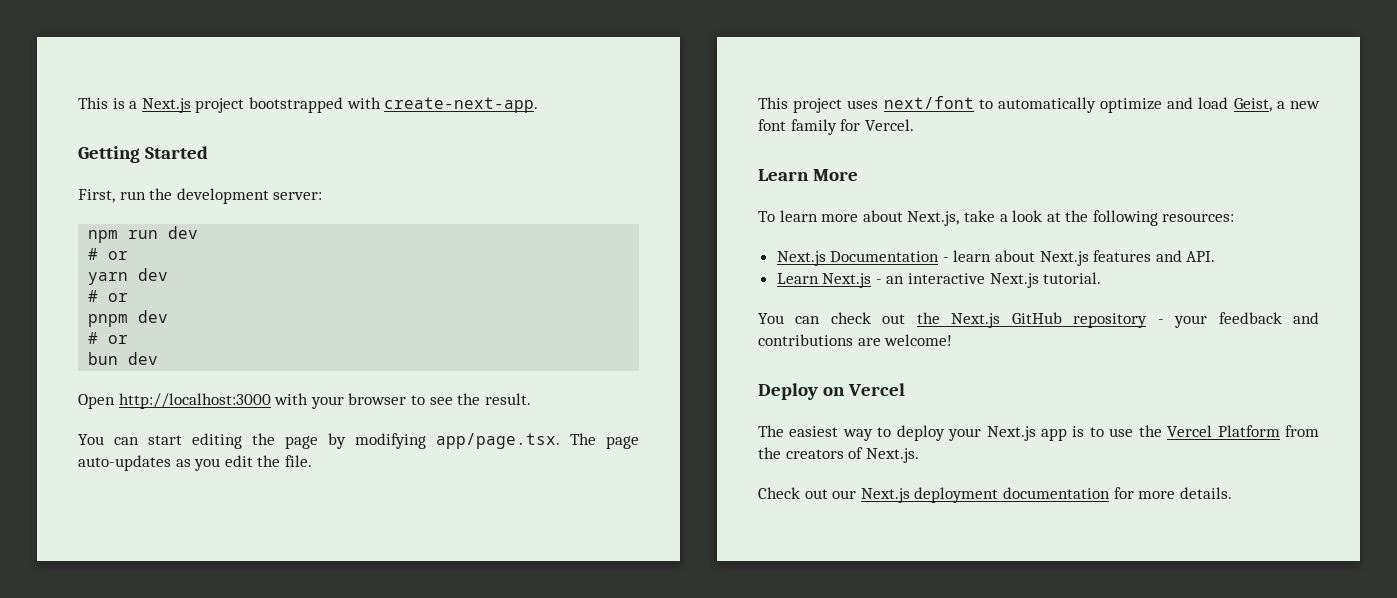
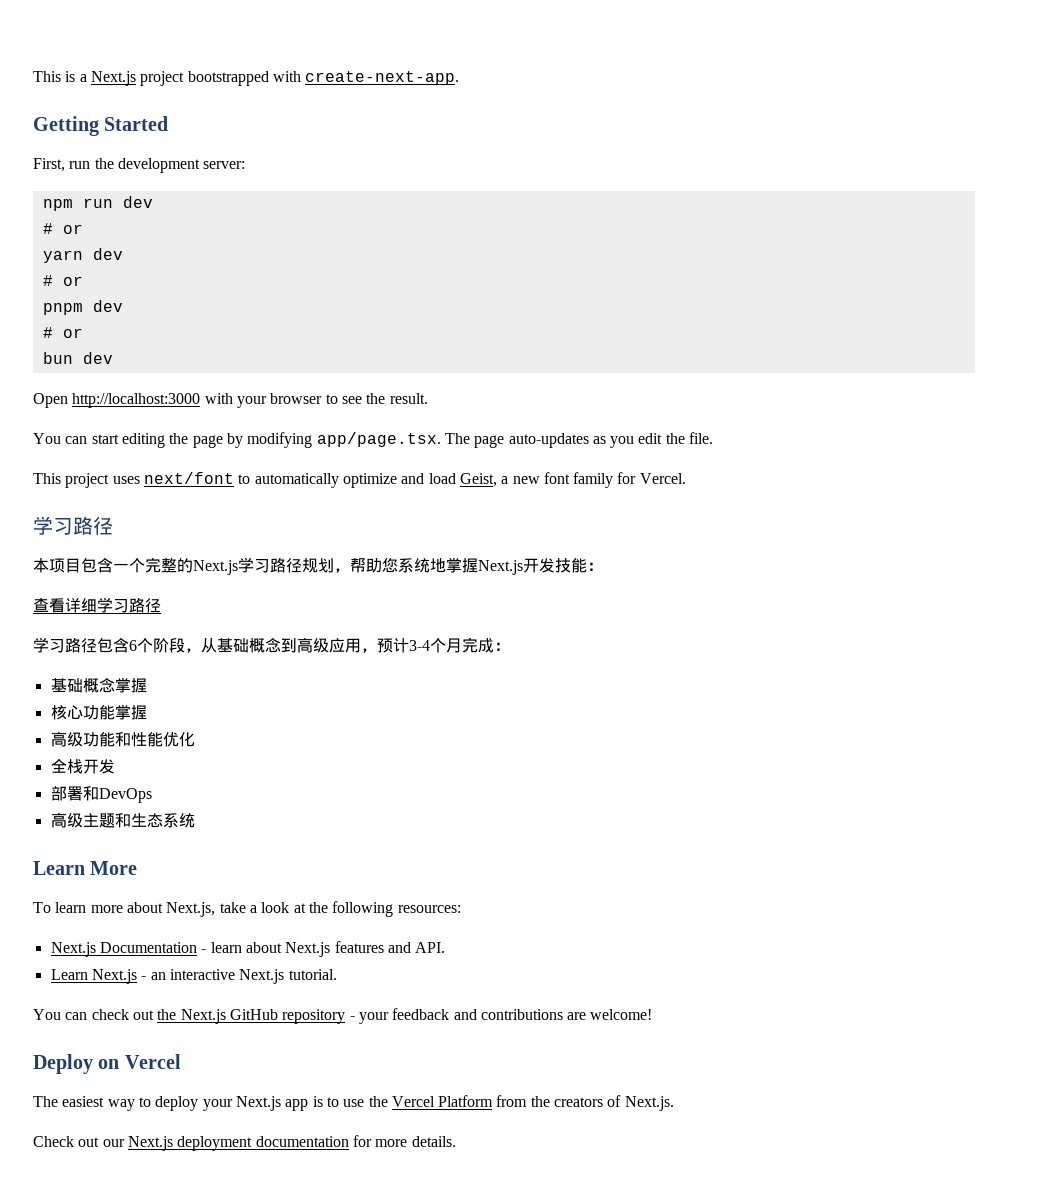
(914, 125) none -> [33,516,113,535] [33,557,603,575] [33,597,161,613] [33,637,510,653] [50,677,147,693] [50,705,147,720] [50,731,195,747] [50,758,115,774] [50,786,152,803] [50,812,195,828] // 学习路径 // 本项目包含一个完整的Next.js学习路径规划，帮助您系统地掌握Next.js开发技能： // 查看详细学习路径 // 学习路径包含6个阶段，从基础概念到高级应用，预计3-4个月完成： // 基础概念掌握 // 核心功能掌握 // 高级功能和性能优化 // 全栈开发 // 部署和DevOps // 高级主题和生态系统

